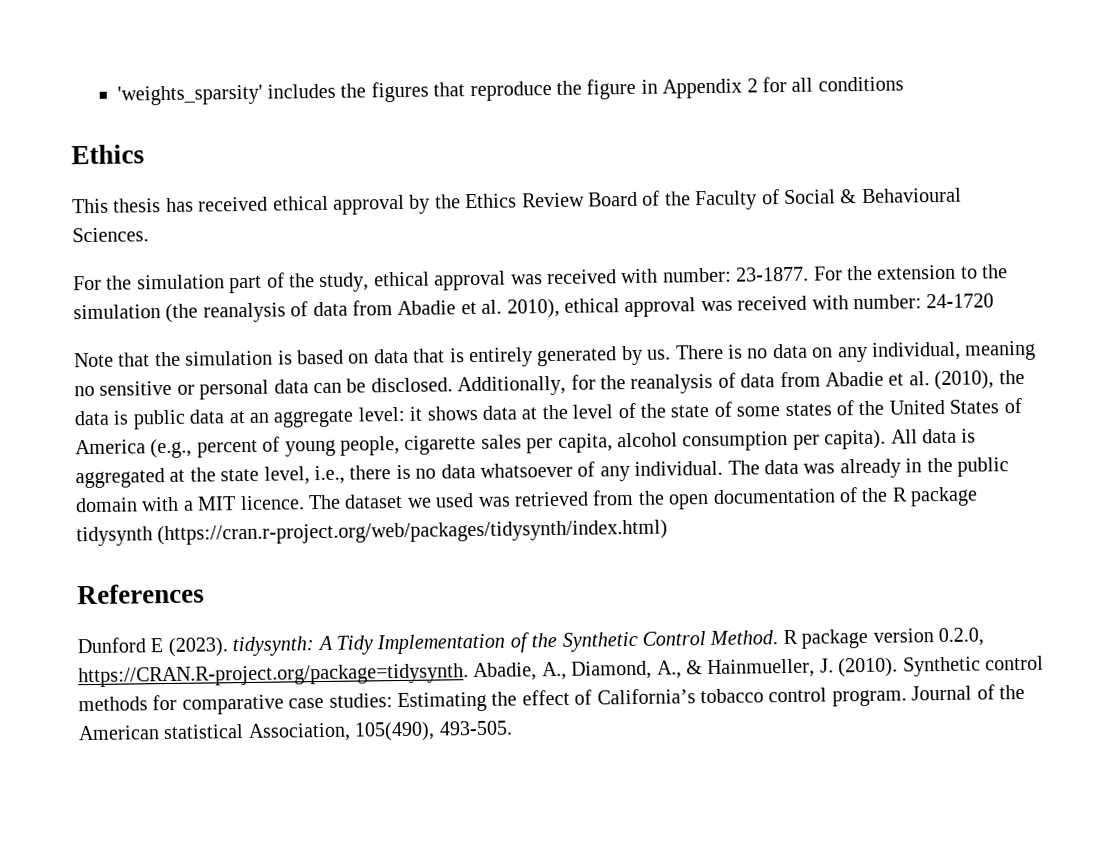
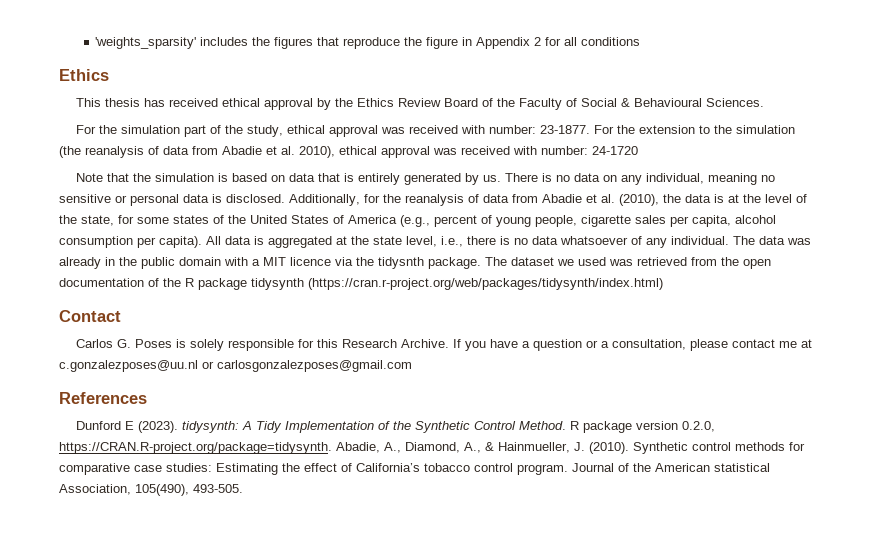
[313,378,367,394] can be -> [212,194,222,203] is
[132,405,517,430] public data at an aggregate level: it shows data -> (724, 198) none
[670,401,732,418] state of -> [81,215,134,226] state, for
[239,495,305,511] licence. -> [290,257,481,269] licence via the tidysnth package.
(669, 532) none -> [59,310,121,322] [75,339,812,351] [59,360,412,372] // Contact // Carlos G. Poses is solely responsible for this Research Archive. If you have a question or a consultation, please contact me at c.gonzalezposes@uu.nl or carlosgonzalezposes@gmail.com

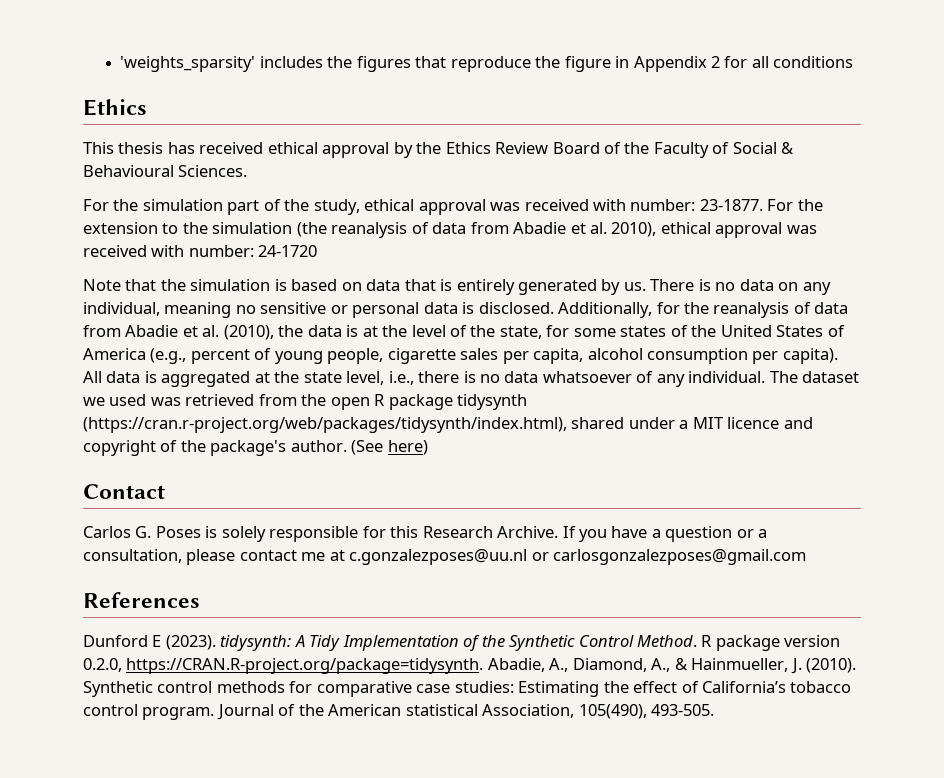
[759,236,811,245] [59,257,507,269] data was already in the public domain with a MIT licence via the tidysnth package. The -> (798, 377) none
[59,278,663,290] documentation of the R package tidysynth (https://cran.r-project.org/web/packages/tidysynth/index.html) -> [374,394,528,410] [83,417,813,433] [83,440,428,456] R package tidysynth (https://cran.r-project.org/web/packages/tidysynth/index.html), shared under a MIT licence and copyright of the package's author. (See here)

